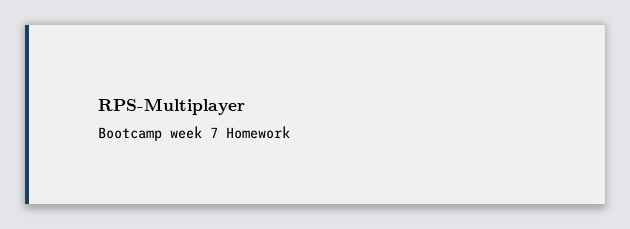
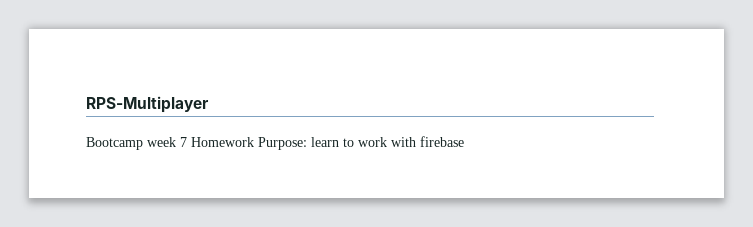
(290, 132) none -> [258,136,464,150] Purpose: learn to work with firebase

